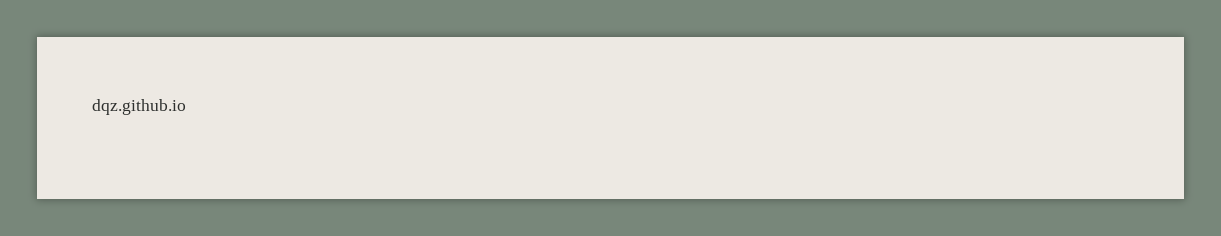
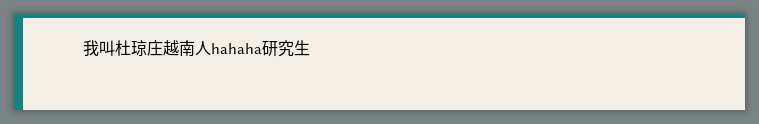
[92,99,186,115] dqz.github.io -> [83,40,310,57] 我叫杜琼庄越南人hahaha研究生

